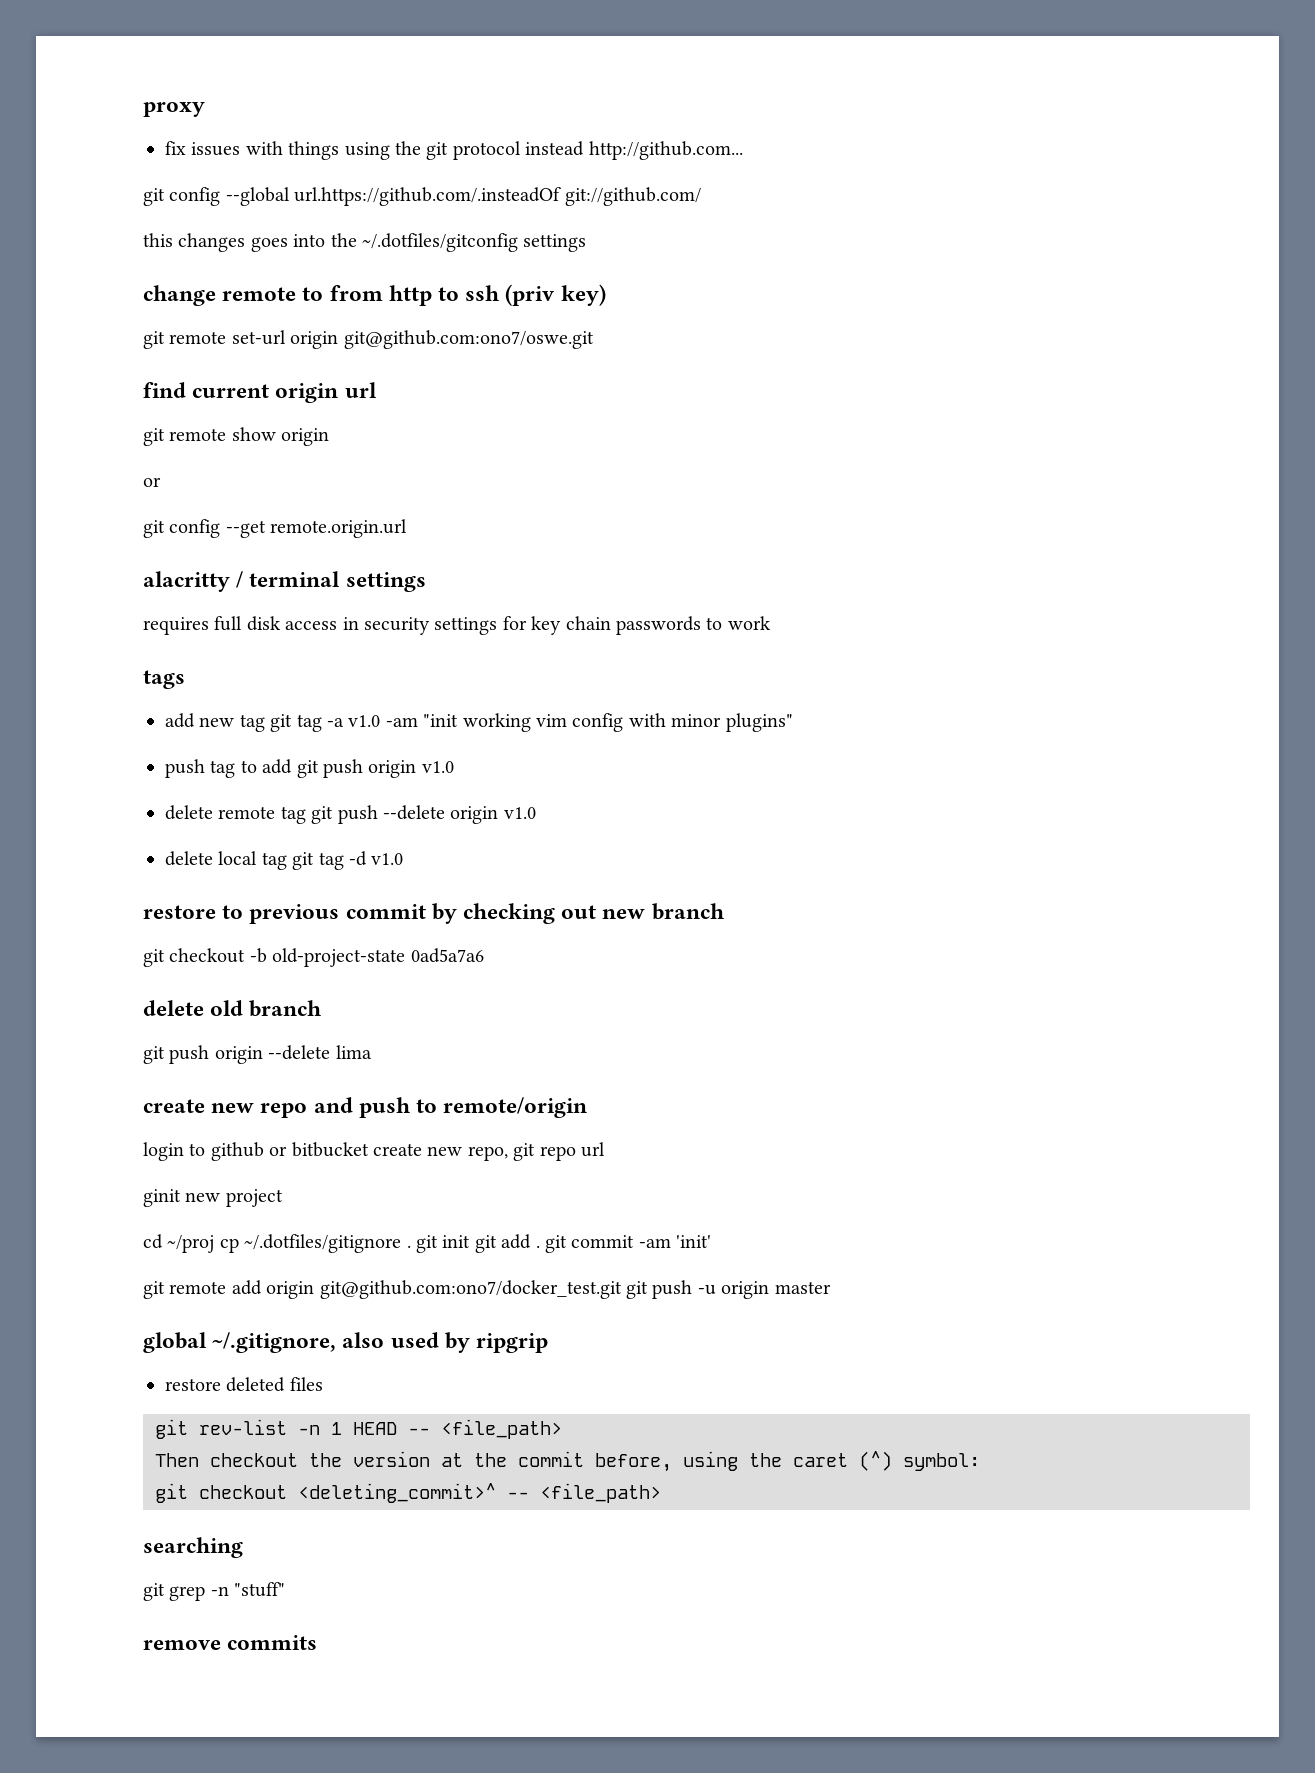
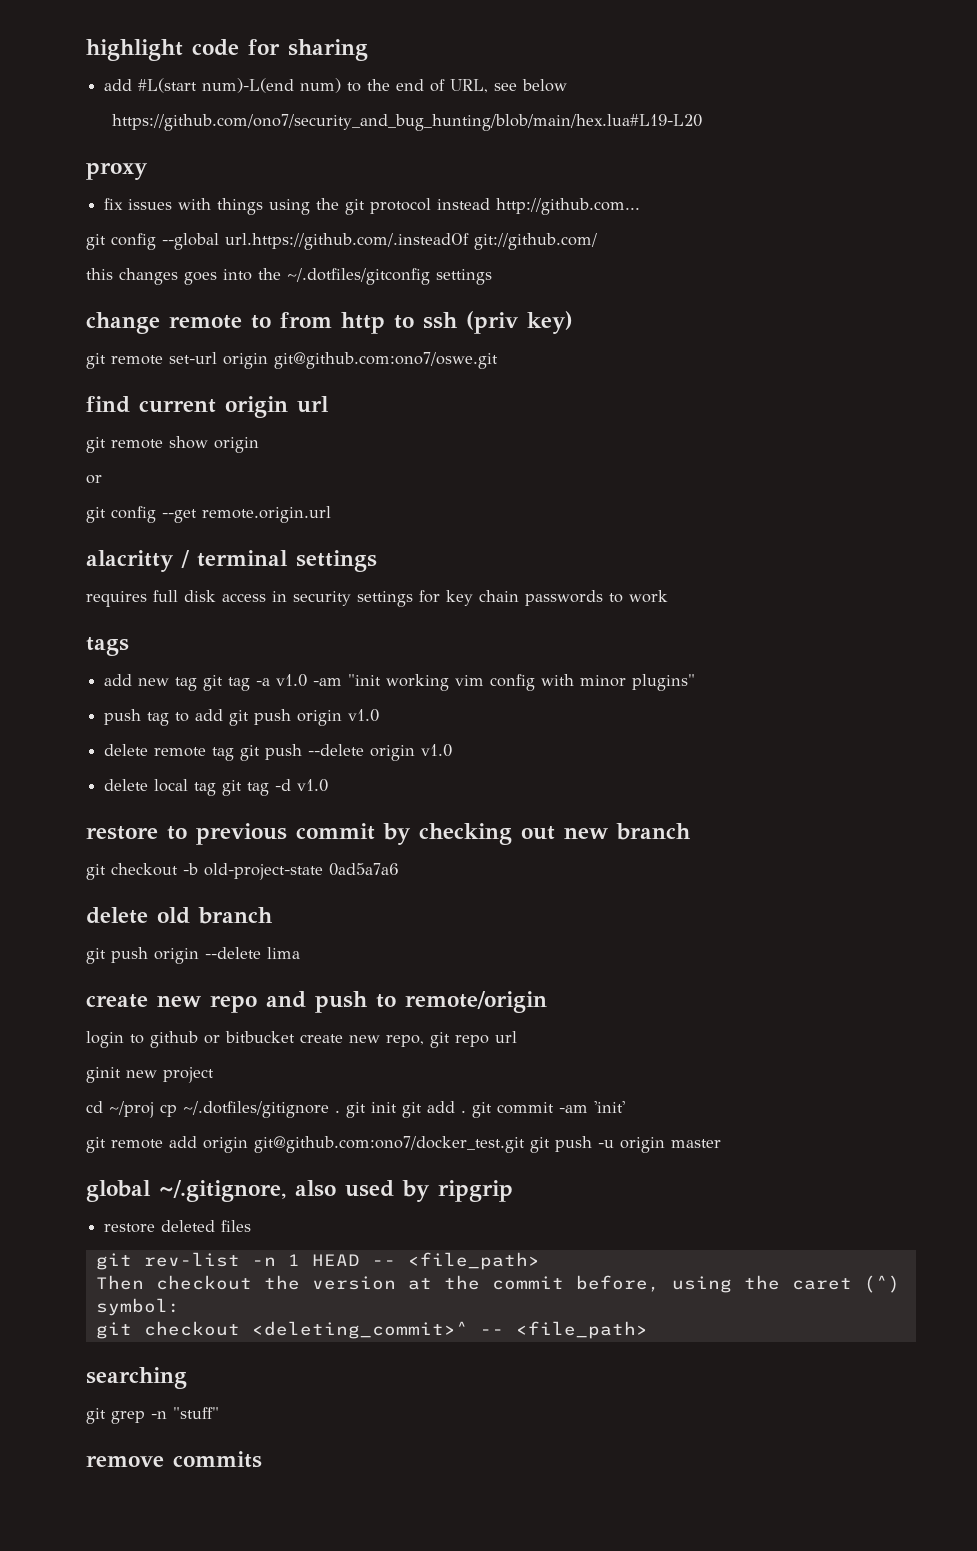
(143, 109) none -> [86,39,368,61] [104,78,568,93] [111,114,702,131] highlight code for sharing // add #L(start num)-L(end num) to the end of URL, see below // https://github.com/ono7/security_and_bug_hunting/blob/main/hex.lua#L19-L20 //

